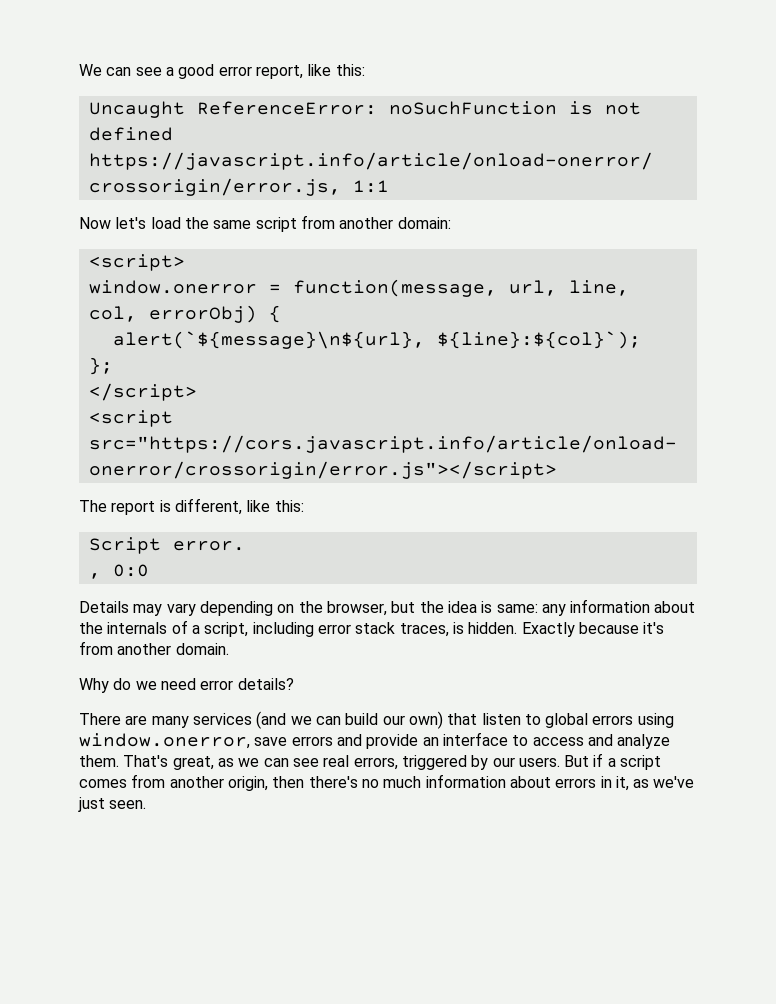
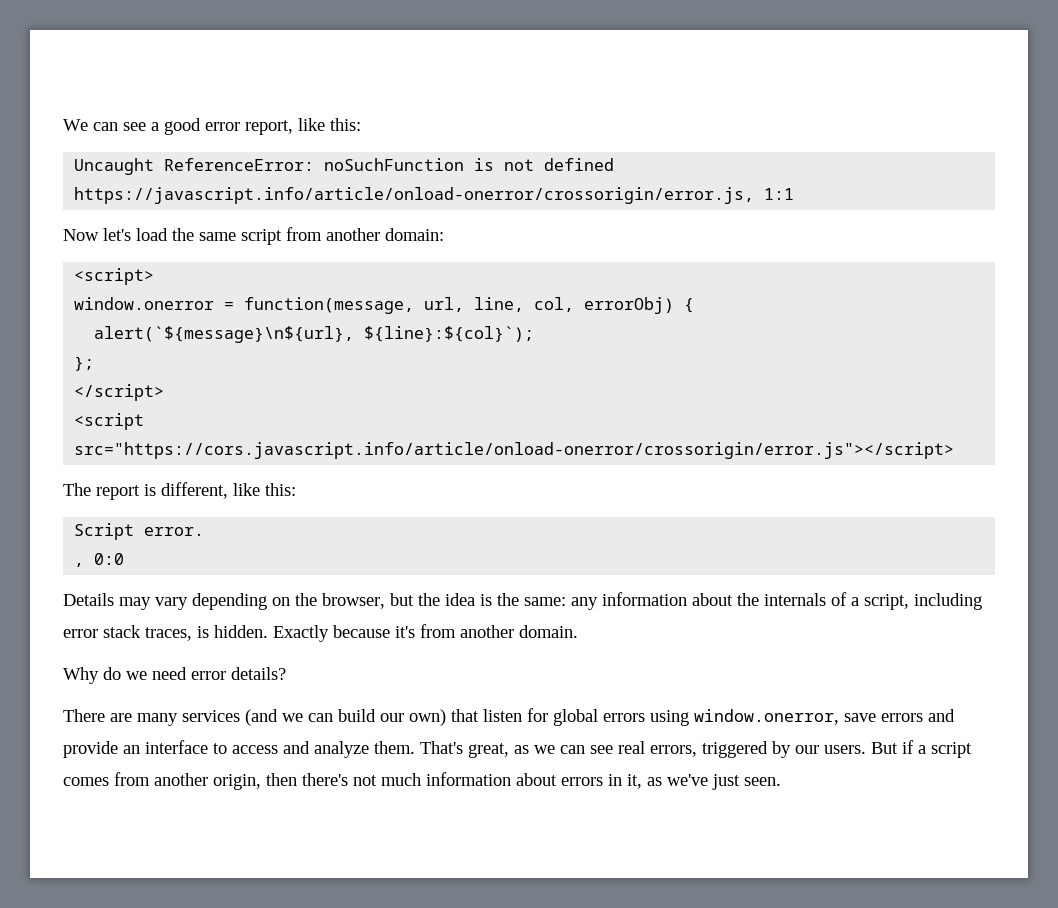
(493, 607) none -> [497,593,519,606] the
[524,714,541,725] to -> [527,708,548,722] for
[361,779,379,788] no -> [353,775,377,786] not

